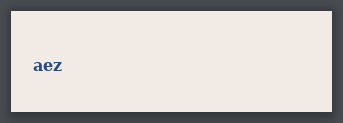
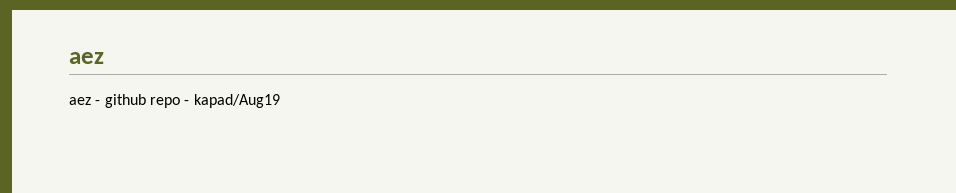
[33,62,62,71] aez -> [69,52,104,64] [69,94,280,108] aez // aez - github repo - kapad/Aug19

